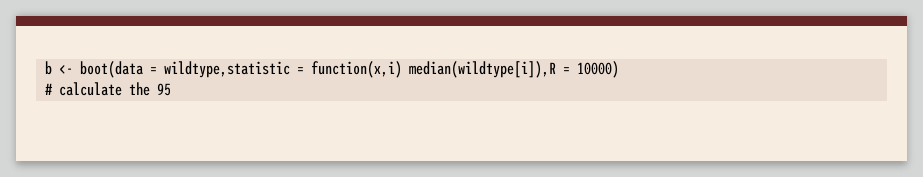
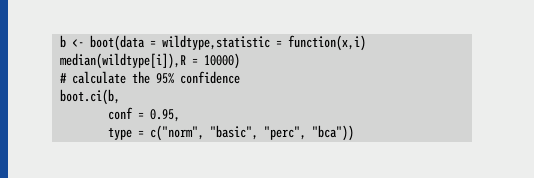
[157,83,172,96] 95 -> [156,71,241,84] [60,89,121,105] [108,107,181,122] [108,125,355,141] 95% confidence // boot.ci(b, // conf = 0.95, // type = c("norm", "basic", "perc", "bca"))

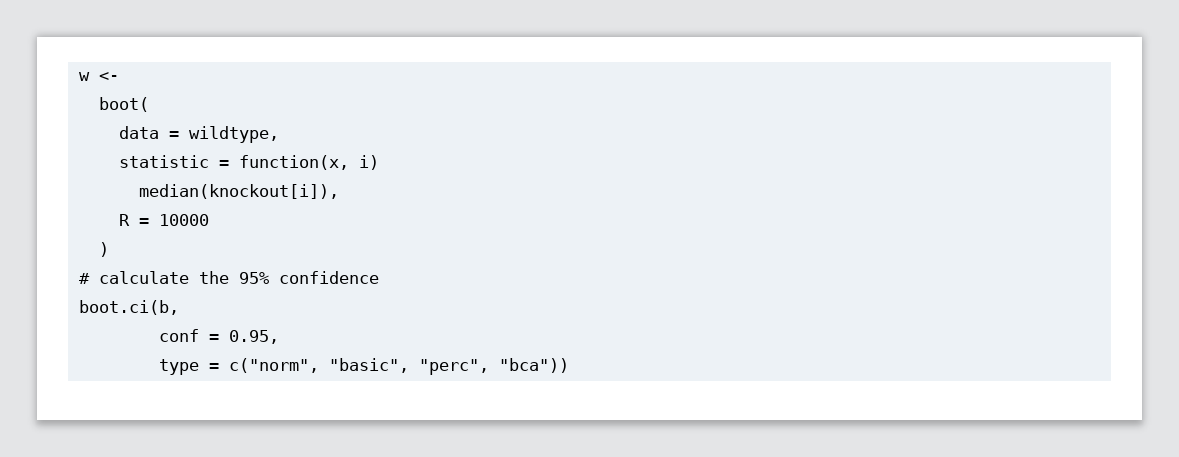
[60,35,67,48] b -> [78,72,90,81] w
[90,35,367,51] [60,53,241,69] boot(data = wildtype,statistic = function(x,i) median(wildtype[i]),R = 10000) -> [98,97,149,112] [118,126,279,143] [118,155,379,170] [138,184,339,199] [118,214,209,226] [98,242,109,257] // boot( // data = wildtype, // statistic = function(x, i) // median(knockout[i]), // R = 10000 // )

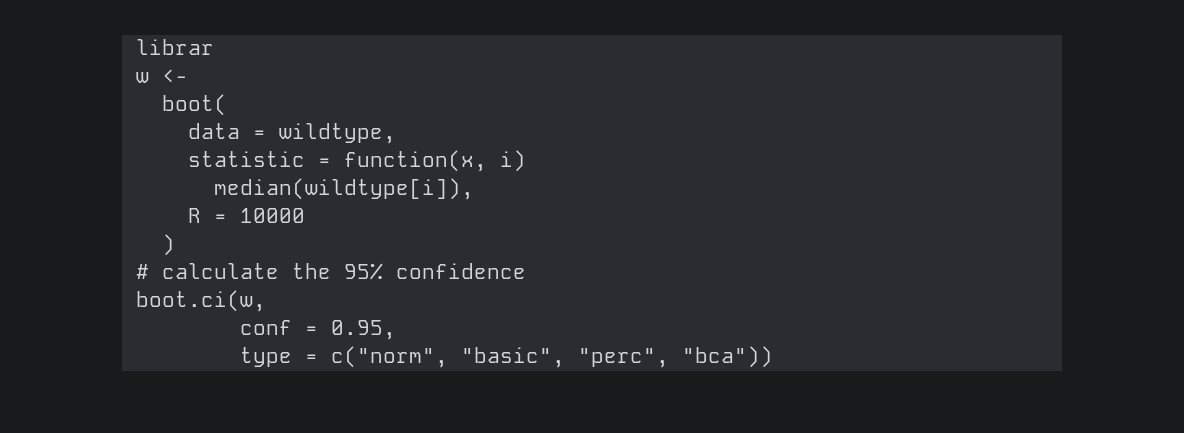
(78, 76) none -> [135,39,214,55] librar //
[138,184,339,199] median(knockout[i]), -> [213,178,474,200] median(wildtype[i]),
[78,300,179,315] boot.ci(b, -> [135,290,266,312] boot.ci(w,

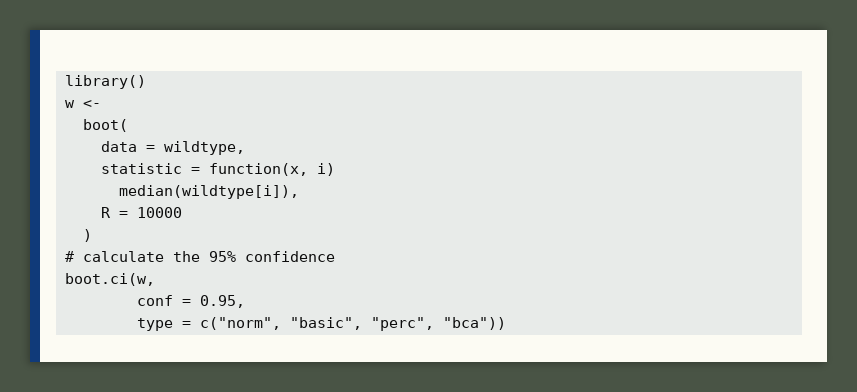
[135,39,214,55] librar -> [64,75,146,89] library()

